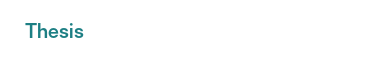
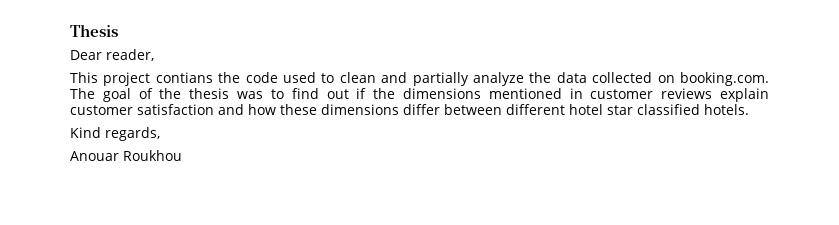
(84, 30) none -> [70,49,154,61] [70,72,769,86] [70,88,769,102] [70,104,749,115] [70,127,160,141] [70,150,182,161] // Dear reader, // This project contians the code used to clean and partially analyze the data collected on booking.com. The goal of the thesis was to find out if the dimensions mentioned in customer reviews explain customer satisfaction and how these dimensions differ between different hotel star classified hotels. // Kind regards, // Anouar Roukhou

